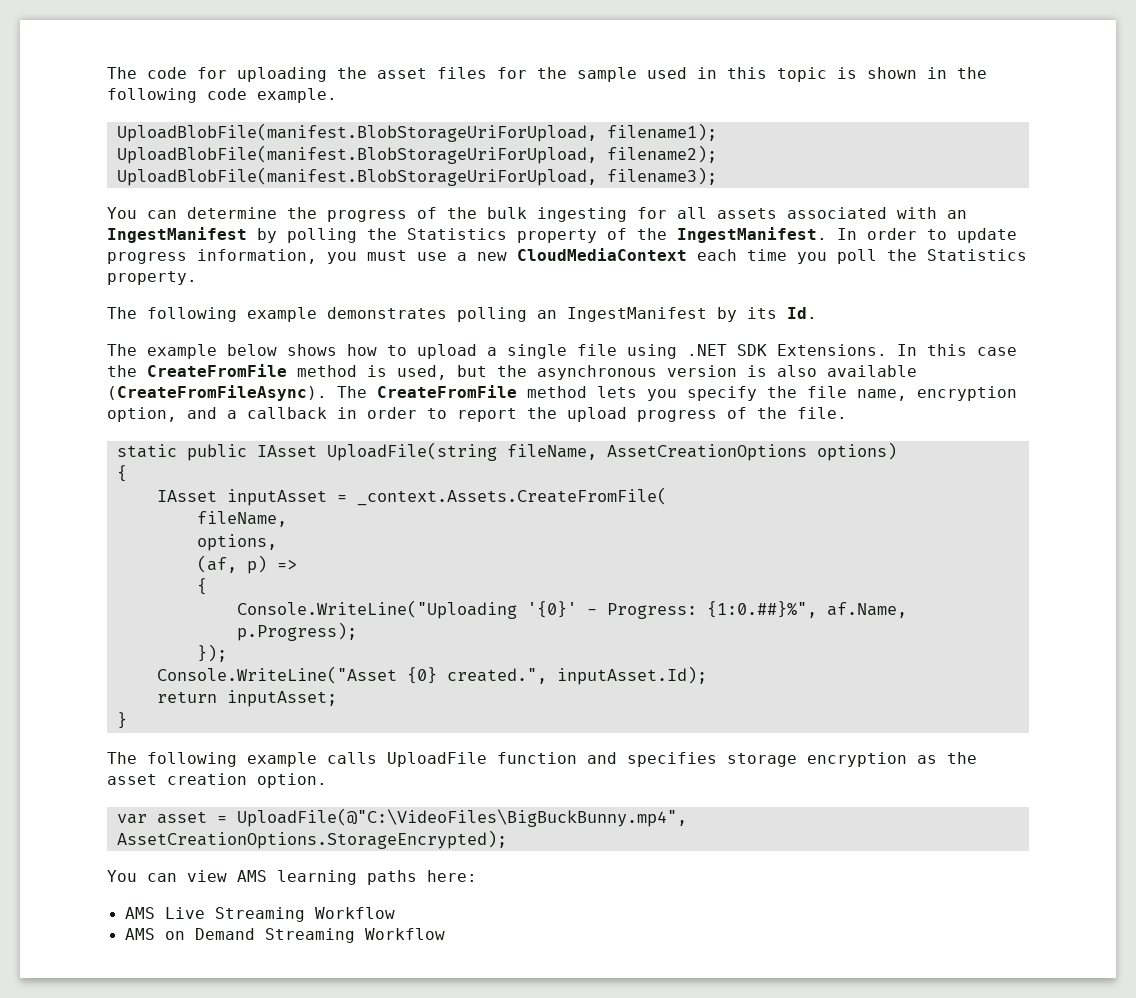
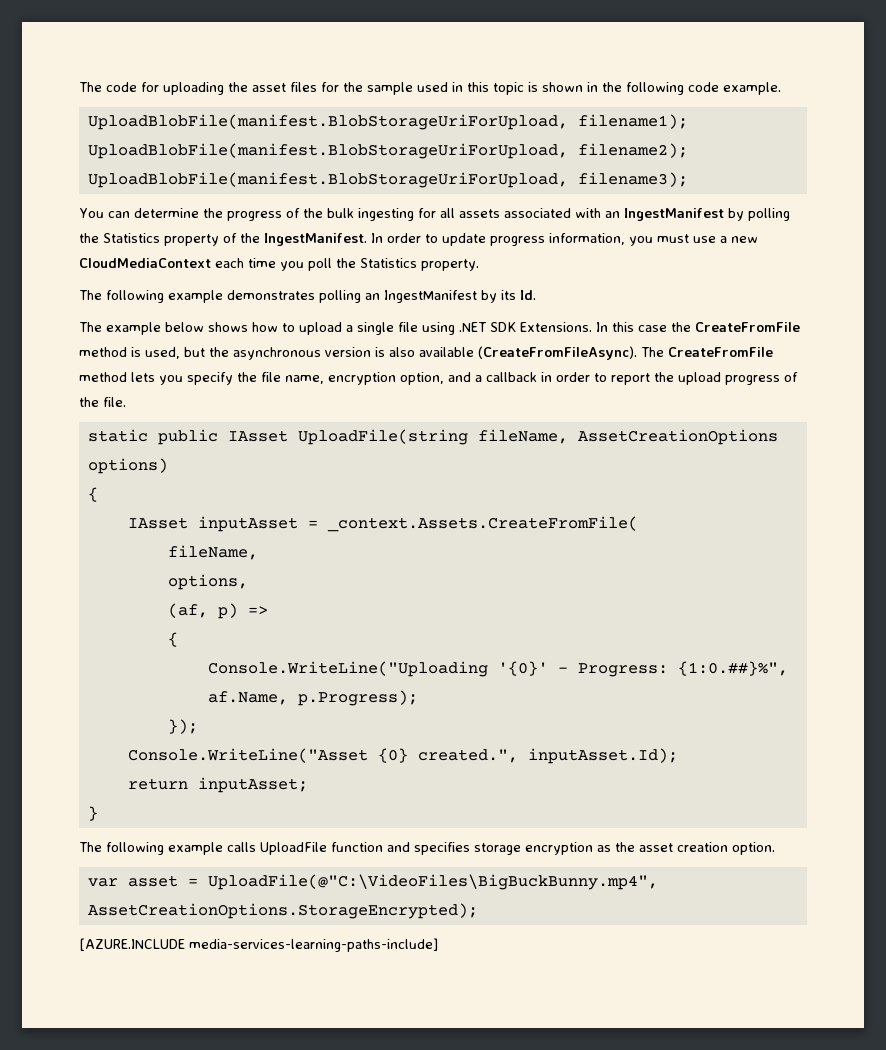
[107,870,477,885] [124,907,395,922] [124,928,445,943] You can view AMS learning paths here: // AMS Live Streaming Workflow // AMS on Demand Streaming Workflow -> [79,938,438,952] [AZURE.INCLUDE media-services-learning-paths-include]

